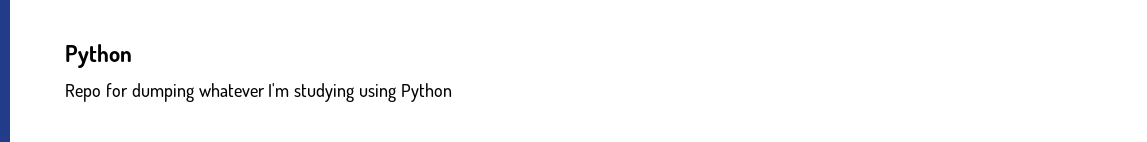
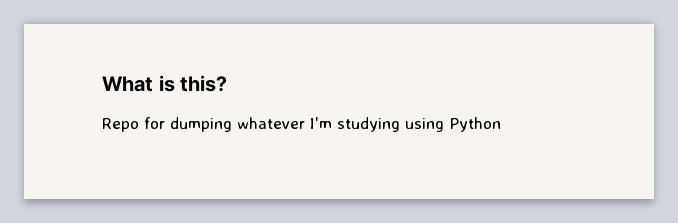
[65,44,132,68] Python -> [102,75,228,92] What is this?

